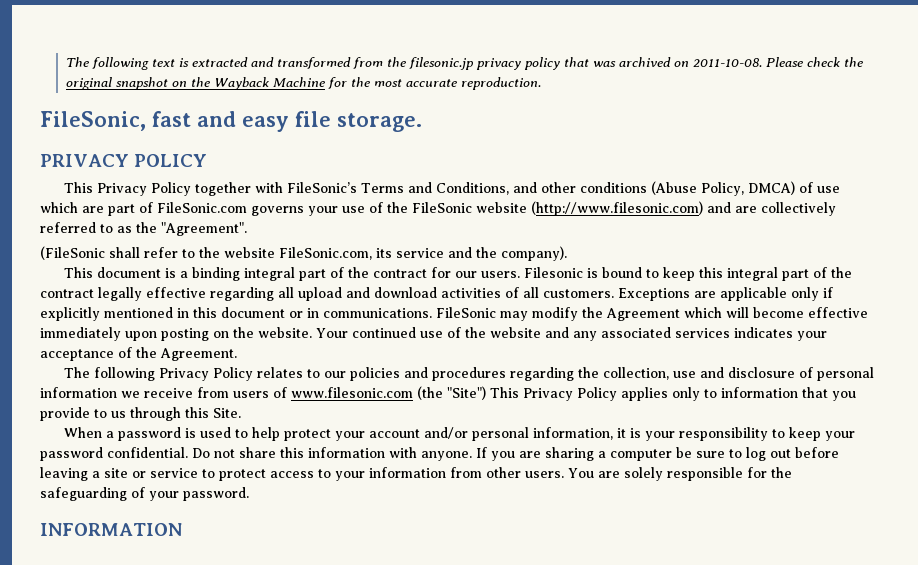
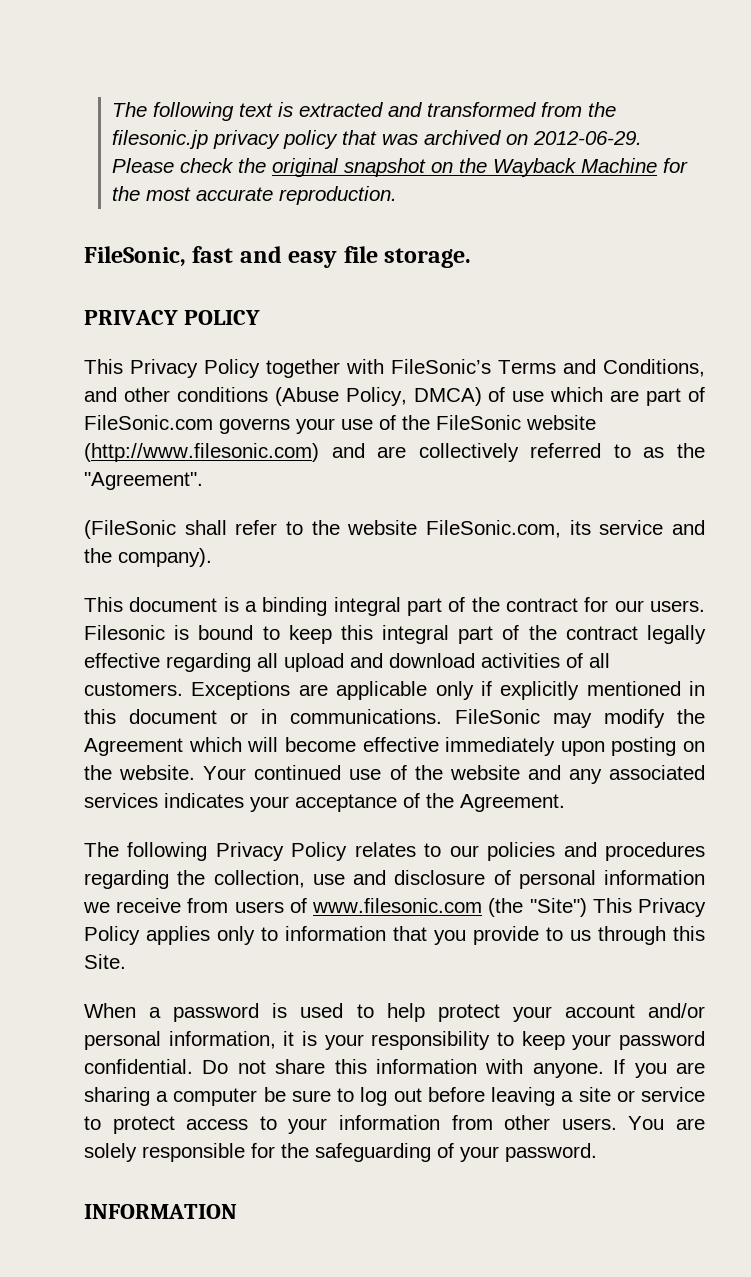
[692,58,762,67] 2011-10-08. -> [533,131,643,145] 2012-06-29.

